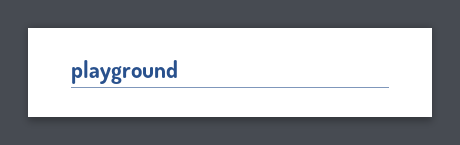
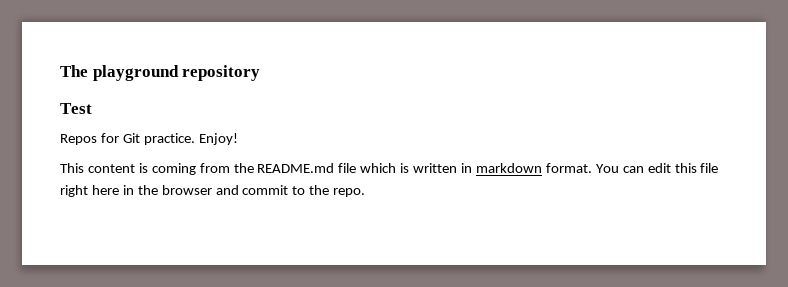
[71,60,178,84] playground -> [60,65,261,81] [60,103,92,114] [60,133,238,145] [60,163,719,175] [60,185,366,197] The playground repository // Test // Repos for Git practice. Enjoy! // This content is coming from the README.md file which is written in markdown format. You can edit this file right here in the browser and commit to the repo.

